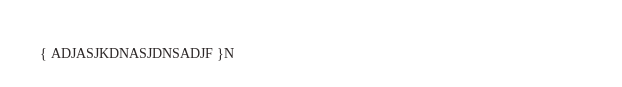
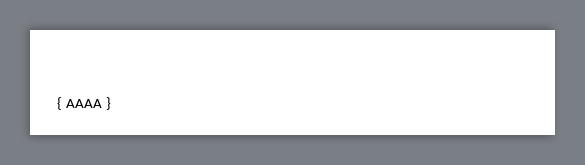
[51,48,234,61] ADJASJKDNASJDNSADJF }N -> [65,97,111,110] AAAA }

